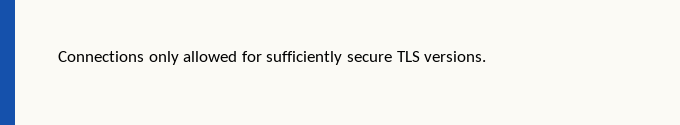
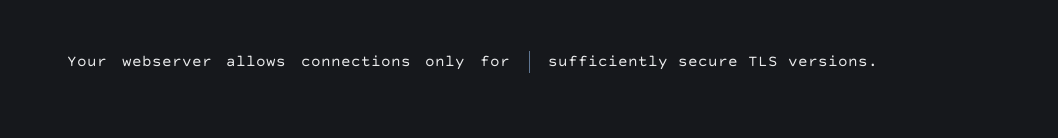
[58,51,238,65] Connections only allowed -> [67,55,466,70] Your webserver allows connections only

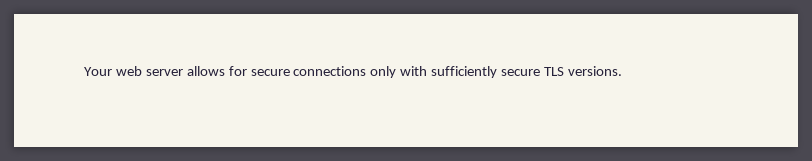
[121,55,287,67] webserver allows -> [115,66,290,76] web server allows for secure
[480,55,510,67] for -> [400,66,428,76] with

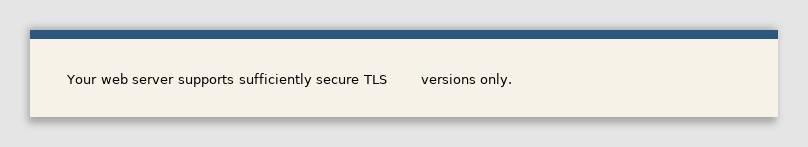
[186,66,428,78] allows for secure connections only with -> [177,75,234,87] supports
[567,66,622,76] versions. -> [421,73,512,87] versions only.

